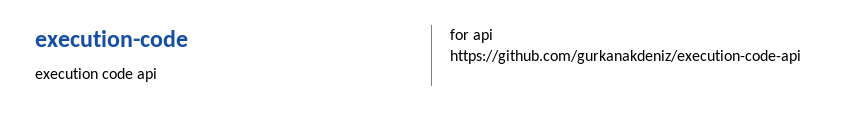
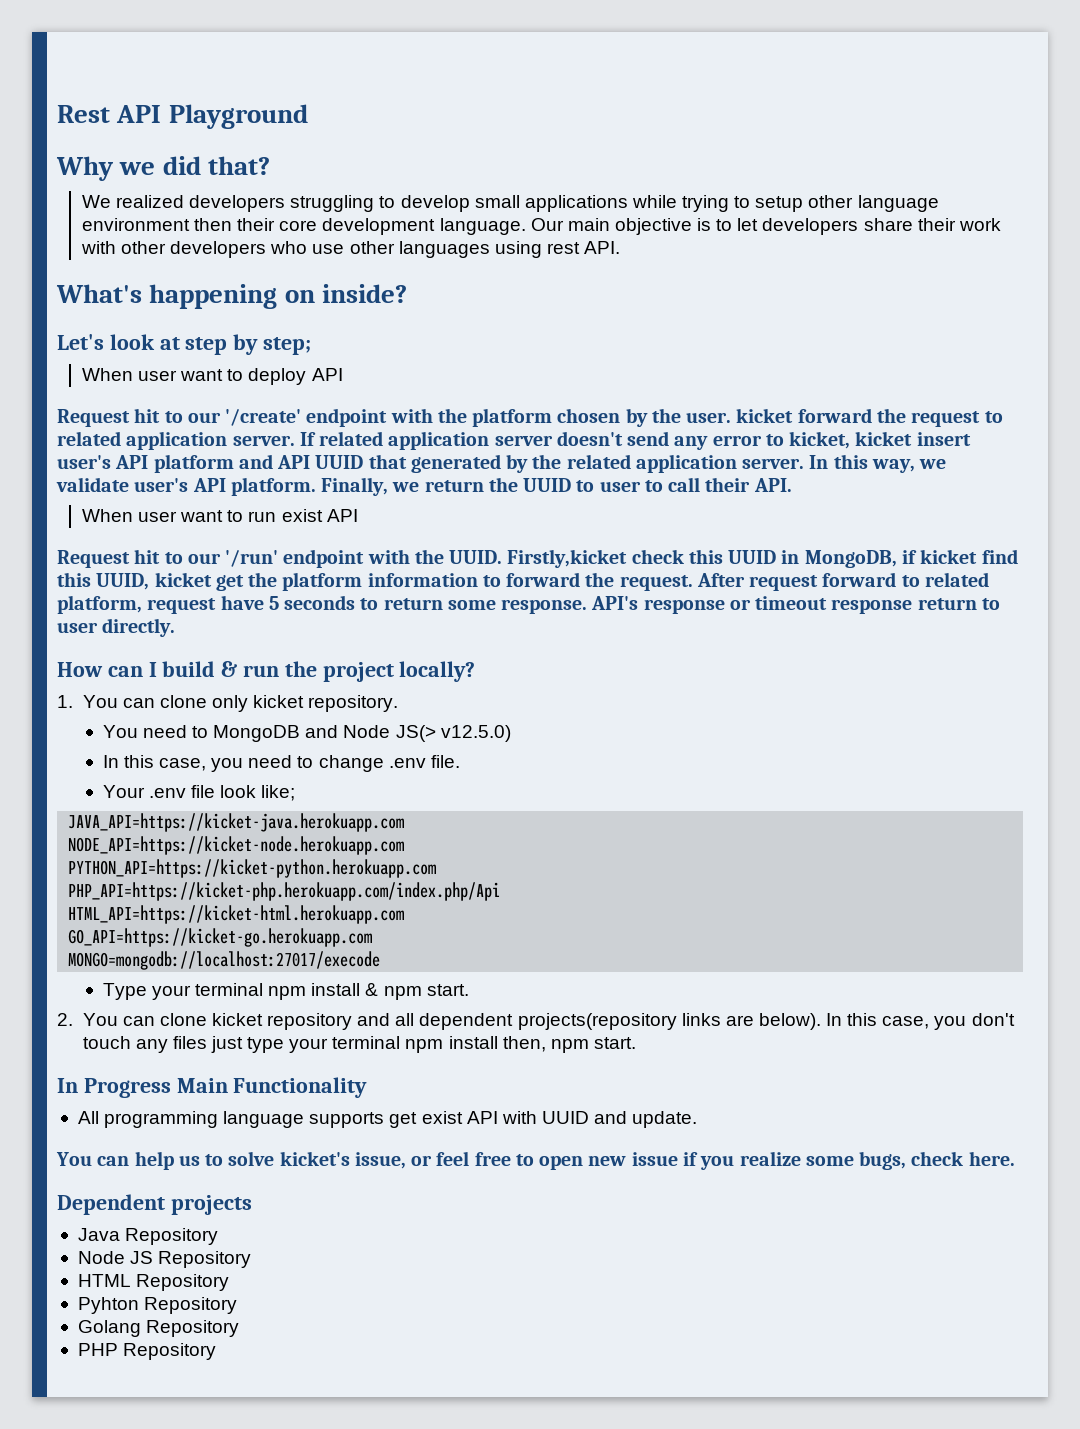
[35,30,188,47] [35,68,158,82] [450,29,494,43] [450,50,801,64] execution-code // execution code api // for api https://github.com/gurkanakdeniz/execution-code-api -> [57,104,308,129] [56,156,270,181] [81,195,939,212] [81,218,1001,235] [80,241,621,258] [56,284,407,309] [57,334,312,355] [81,368,343,385] [57,408,1003,427] [57,431,971,450] [57,454,947,473] [56,477,792,496] [81,509,358,522] [57,549,1018,568] [57,572,989,591] [57,595,1000,614] [57,618,176,637] [57,661,476,682] [57,695,399,712] [102,725,511,742] [102,755,460,772] [102,785,296,801] [68,813,405,832] [68,836,405,855] [68,859,437,878] [68,882,501,901] [68,905,405,924] [68,928,373,947] [68,951,381,970] [102,983,469,1000] [57,1013,1015,1030] [82,1036,636,1053] [57,1077,368,1098] [77,1111,698,1128] [56,1151,1015,1170] [57,1194,252,1215] [77,1228,219,1245] [77,1251,252,1268] [77,1274,230,1291] [77,1297,238,1314] [77,1320,240,1337] [77,1343,217,1360] Rest API Playground // Why we did that? // We realized developers struggling to develop small applications while trying to setup other language environment then their core development language. Our main objective is to let developers share their work with other developers who use other languages using rest API. // What's happening on inside? // Let's look at step by step; // When user want to deploy API // Request hit to our '/create' endpoint with the platform chosen by the user. kicket forward the request to related application server. If related application server doesn't send any error to kicket, kicket insert user's API platform and API UUID that generated by the related application server. In this way, we validate user's API platform. Finally, we return the UUID to user to call their API. // When user want to run exist API // Request hit to our '/run' endpoint with the UUID. Firstly,kicket check this UUID in MongoDB, if kicket find this UUID, kicket get the platform information to forward the request. After request forward to related platform, request have 5 seconds to return some response. API's response or timeout response return to user directly. // How can I build & run the project locally? // 1. You can clone only kicket repository. // You need to MongoDB and Node JS(> v12.5.0) // In this case, you need to change .env file. // Your .env file look like; // JAVA_API=https://kicket-java.herokuapp.com // NODE_API=https://kicket-node.herokuapp.com // PYTHON_API=https://kicket-python.herokuapp.com // PHP_API=https://kicket-php.herokuapp.com/index.php/Api // HTML_API=https://kicket-html.herokuapp.com // GO_API=https://kicket-go.herokuapp.com // MONGO=mongodb://localhost:27017/execode // Type your terminal npm install & npm start. // 2. You can clone kicket repository and all dependent projects(repository links are below). In this case, you don't touch any files just type your terminal npm install then, npm start. // In Progress Main Functionality // All programming language supports get exist API with UUID and update. // You can help us to solve kicket's issue, or feel free to open new issue if you realize some bugs, check here. // Dependent projects // Java Repository // Node JS Repository // HTML Repository // Pyhton Repository // Golang Repository // PHP Repository

